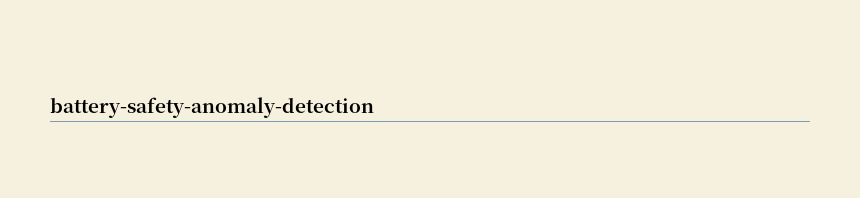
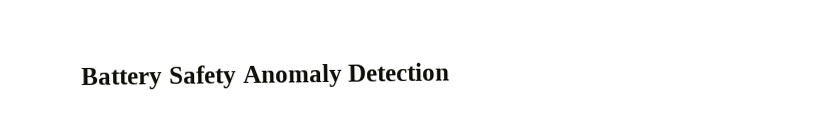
[50,97,374,118] battery-safety-anomaly-detection -> [81,62,451,91] Battery Safety Anomaly Detection

